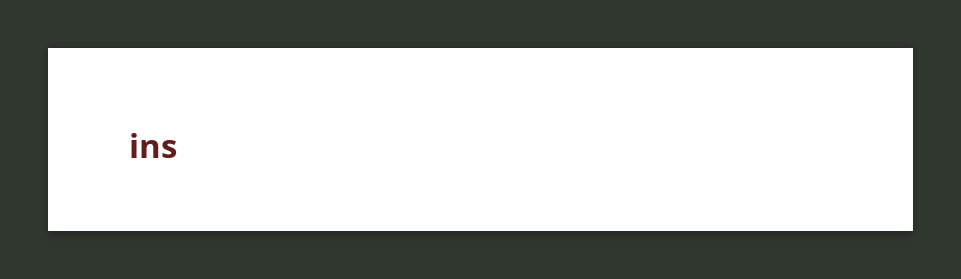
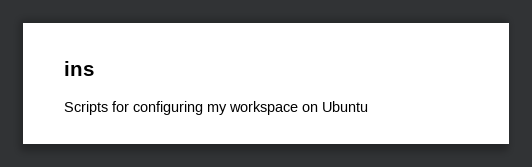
(177, 145) none -> [64,101,368,115] // Scripts for configuring my workspace on Ubuntu

